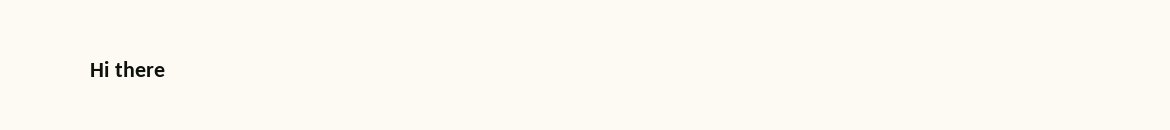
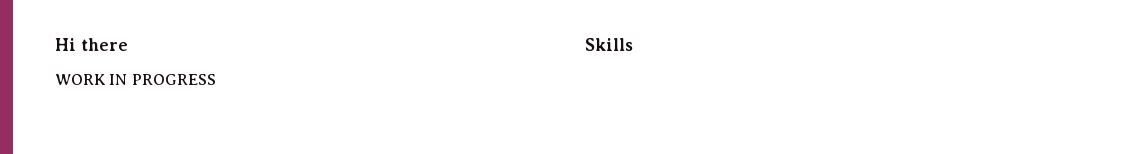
(165, 69) none -> [55,74,216,85] [585,38,633,51] // WORK IN PROGRESS // Skills

